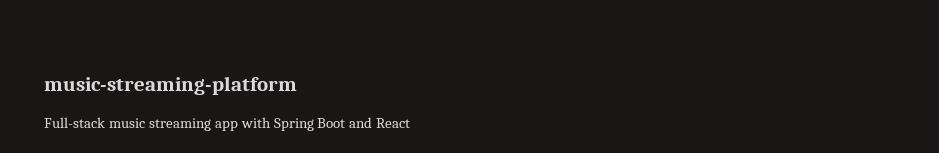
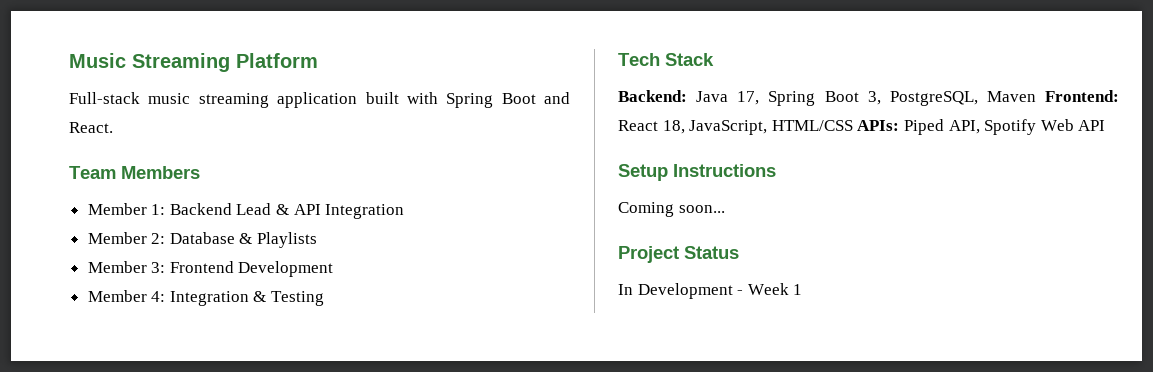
[44,76,297,95] music-streaming-platform -> [69,53,318,72] Music Streaming Platform
[214,121,238,131] app -> [277,92,399,108] application built
[376,118,411,128] React -> [69,122,113,133] [69,166,200,179] [87,203,405,219] [87,232,318,248] [87,261,334,277] [87,290,325,306] [618,53,714,66] [618,90,1119,106] [618,119,1106,135] [618,164,776,181] [618,202,725,217] [618,246,739,263] [618,283,803,299] React. // Team Members // Member 1: Backend Lead & API Integration // Member 2: Database & Playlists // Member 3: Frontend Development // Member 4: Integration & Testing // Tech Stack // Backend: Java 17, Spring Boot 3, PostgreSQL, Maven Frontend: React 18, JavaScript, HTML/CSS APIs: Piped API, Spotify Web API // Setup Instructions // Coming soon... // Project Status // In Development - Week 1

